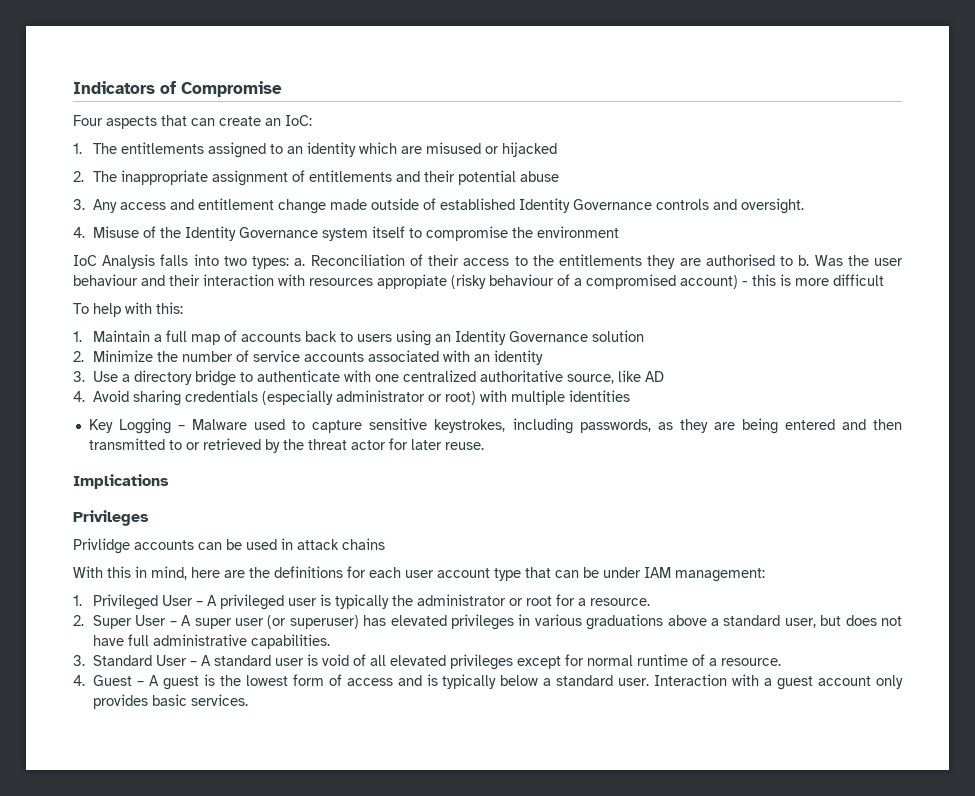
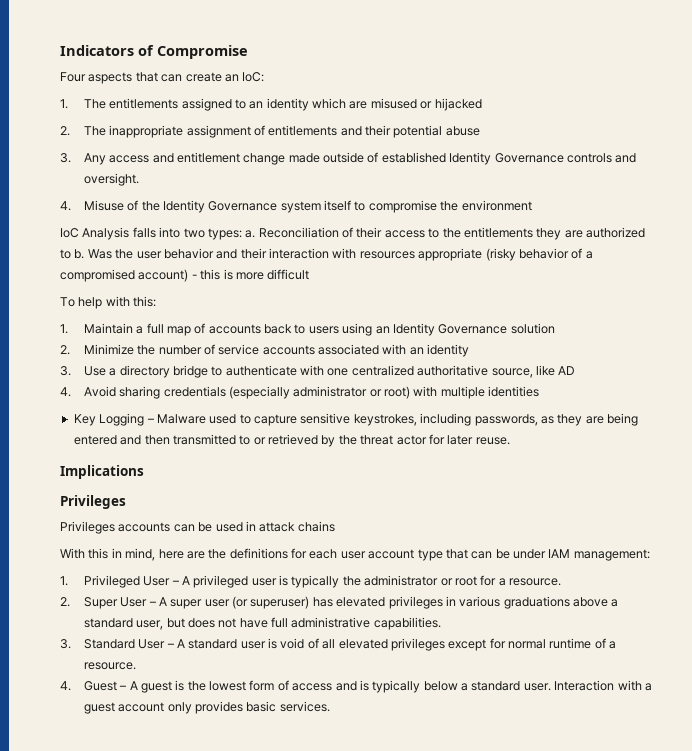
[705,254,775,266] authorised -> [586,227,645,238] authorized
[73,274,138,286] behaviour -> [163,248,214,259] behavior
[377,274,554,289] appropiate (risky behaviour -> [418,248,569,261] appropriate (risky behavior
[73,538,130,554] Privlidge -> [60,521,115,534] Privileges

